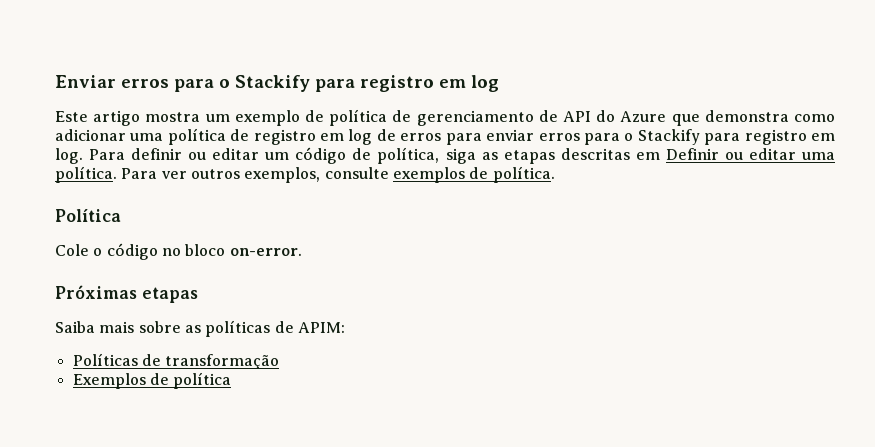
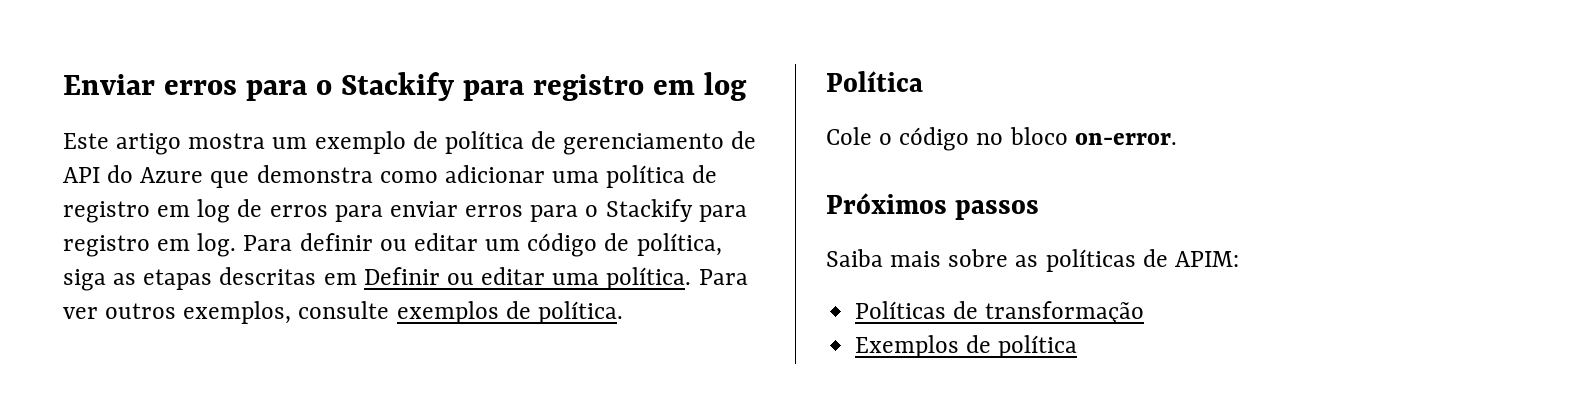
[55,285,198,303] Próximas etapas -> [826,193,1040,220] Próximos passos

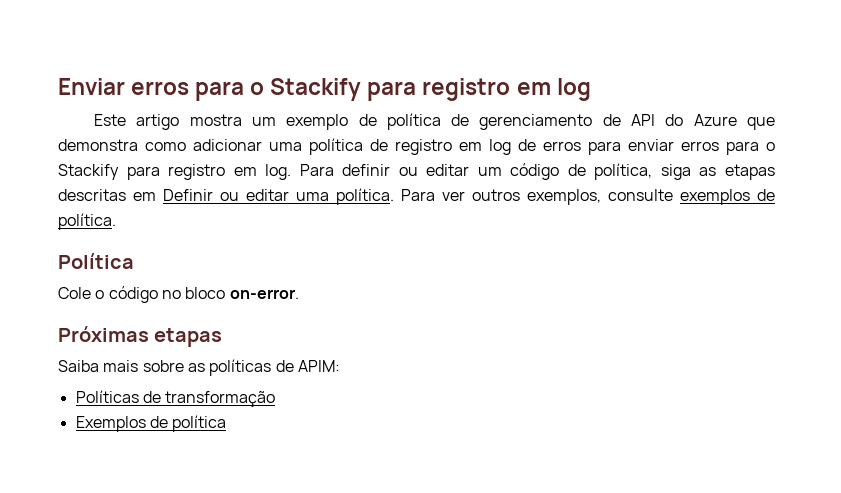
[826,193,1040,220] Próximos passos -> [58,326,223,347] Próximas etapas

